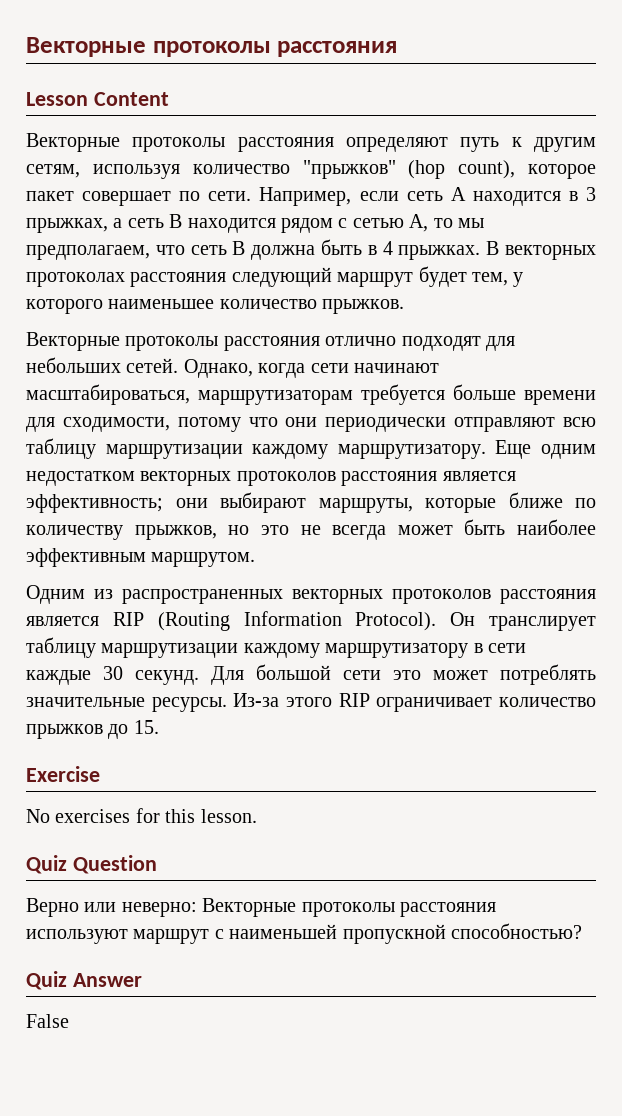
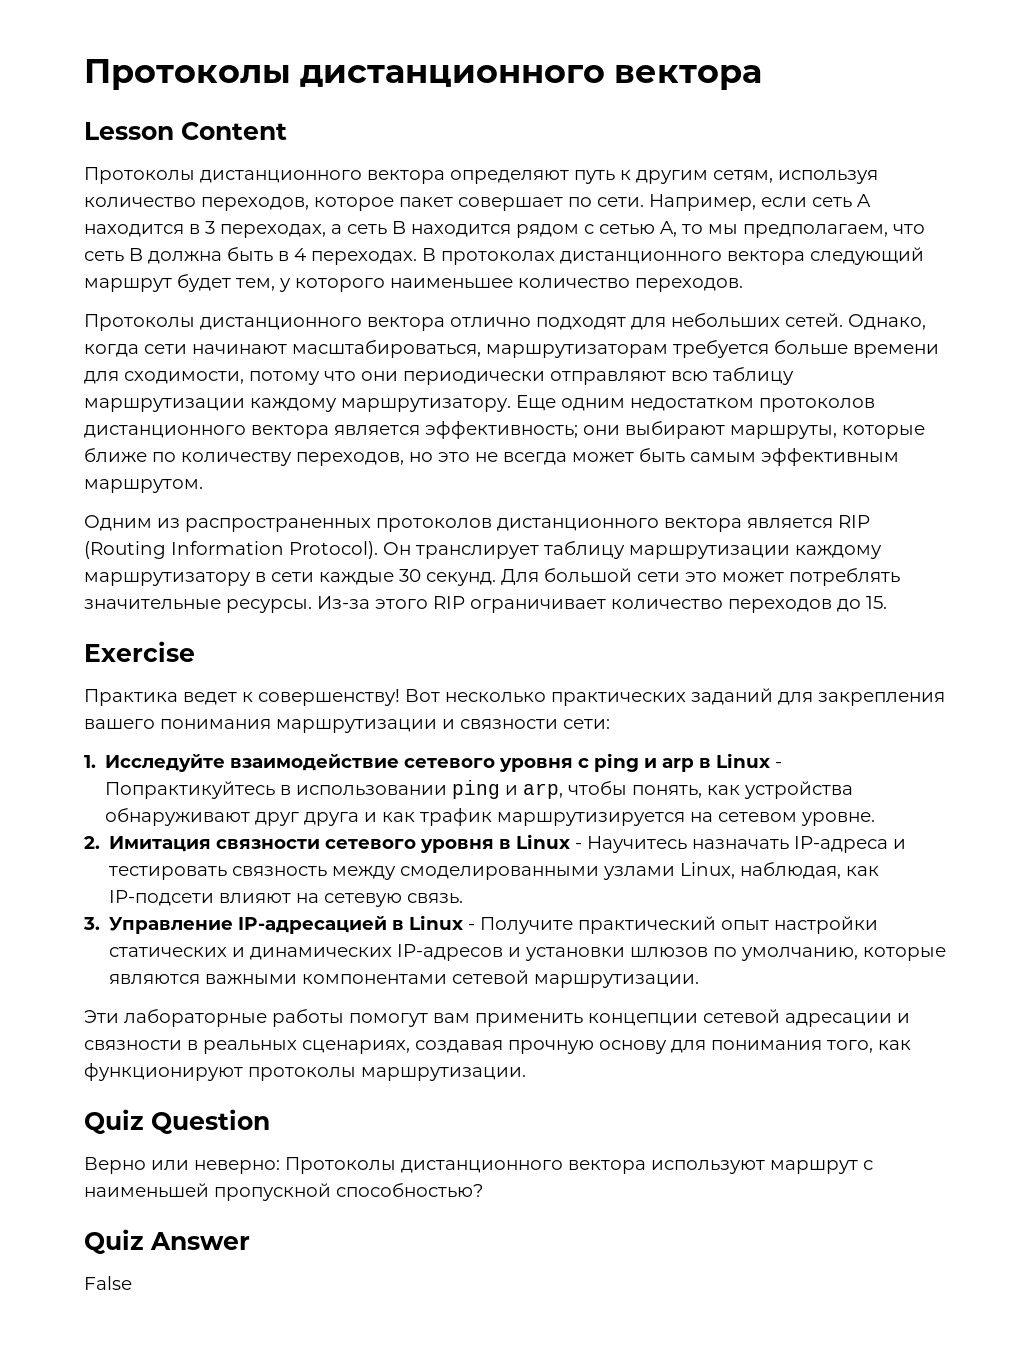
[26,37,398,57] Векторные протоколы расстояния -> [84,59,763,90] Протоколы дистанционного вектора
[26,133,334,152] Векторные протоколы расстояния -> [84,167,445,184] Протоколы дистанционного вектора
[302,160,516,179] "прыжков" (hop count), -> [201,197,309,211] переходов,
[26,218,108,233] прыжках, -> [220,224,326,238] переходах,
[398,241,597,260] [26,272,227,287] прыжках. В векторных протоколах расстояния -> [311,248,805,265] переходах. В протоколах дистанционного вектора
[322,299,405,314] [26,332,320,351] прыжков. // Векторные протоколы расстояния -> [635,278,743,292] [84,314,445,331] переходов. // Протоколы дистанционного вектора
[140,471,438,486] векторных протоколов расстояния -> [759,398,875,412] [84,425,329,439] протоколов дистанционного вектора
[134,525,217,540] прыжков, -> [296,452,404,466] переходов,
[517,519,596,535] наиболее -> [690,452,756,463] самым
[292,589,596,604] векторных протоколов расстояния -> [376,518,742,532] протоколов дистанционного вектора
[26,724,103,739] прыжков -> [728,599,832,613] переходов
[26,808,257,823] No exercises for this lesson. -> [84,688,945,706] [84,719,610,733] [84,753,783,772] [105,780,854,799] [105,808,876,826] [84,834,907,853] [109,862,880,880] [109,890,464,907] [83,915,879,934] [109,944,947,961] [109,970,700,988] [84,1009,910,1027] [84,1040,911,1054] [84,1063,526,1081] Практика ведет к совершенству! Вот несколько практических заданий для закрепления вашего понимания маршрутизации и связности сети: // 1. Исследуйте взаимодействие сетевого уровня с ping и arp в Linux - Попрактикуйтесь в использовании ping и arp, чтобы понять, как устройства обнаруживают друг друга и как трафик маршрутизируется на сетевом уровне. // 2. Имитация связности сетевого уровня в Linux - Научитесь назначать IP-адреса и тестировать связность между смоделированными узлами Linux, наблюдая, как IP-подсети влияют на сетевую связь. // 3. Управление IP-адресацией в Linux - Получите практический опыт настройки статических и динамических IP-адресов и установки шлюзов по умолчанию, которые являются важными компонентами сетевой маршрутизации. // Эти лабораторные работы помогут вам применить концепции сетевой адресации и связности в реальных сценариях, создавая прочную основу для понимания того, как функционируют протоколы маршрутизации.
[202,898,496,917] Векторные протоколы расстояния -> [285,1157,646,1174] Протоколы дистанционного вектора

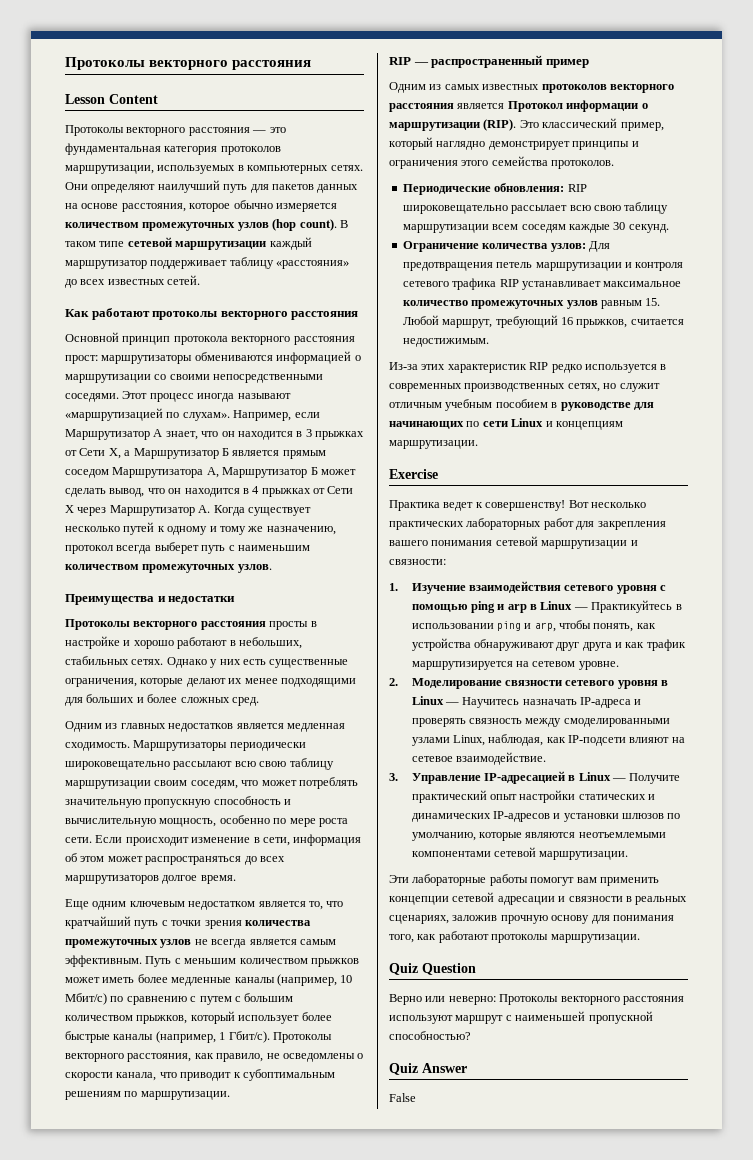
[84,59,763,90] Протоколы дистанционного вектора -> [65,57,312,70] Протоколы векторного расстояния
[200,170,878,184] [84,194,871,211] [84,221,925,238] [84,247,924,265] [84,274,743,292] [84,313,926,331] [84,340,939,358] [84,367,794,385] [84,395,875,412] [84,421,925,439] [84,448,899,466] [84,479,203,493] [84,515,870,532] [84,541,882,559] [84,568,900,586] [84,596,887,613] дистанционного вектора определяют путь к другим сетям, используя количество переходов, которое пакет совершает по сети. Например, если сеть A находится в 3 переходах, а сеть B находится рядом с сетью A, то мы предполагаем, что сеть B должна быть в 4 переходах. В протоколах дистанционного вектора следующий маршрут будет тем, у которого наименьшее количество переходов. // Протоколы дистанционного вектора отлично подходят для небольших сетей. Однако, когда сети начинают масштабироваться, маршрутизаторам требуется больше времени для сходимости, потому что они периодически отправляют всю таблицу маршрутизации каждому маршрутизатору. Еще одним недостатком протоколов дистанционного вектора является эффективность; они выбирают маршруты, которые ближе по количеству переходов, но это не всегда может быть самым эффективным маршрутом. // Одним из распространенных протоколов дистанционного вектора является RIP (Routing Information Protocol). Он транслирует таблицу маршрутизации каждому маршрутизатору в сети каждые 30 секунд. Для большой сети это может потреблять значительные ресурсы. Из-за этого RIP ограничивает количество переходов до 15. -> [126,127,286,136] [65,143,281,155] [65,165,363,174] [65,180,359,193] [65,200,337,212] [65,219,348,231] [65,237,312,250] [65,257,350,269] [65,275,201,288] [65,308,359,320] [65,332,355,345] [65,351,361,364] [65,374,324,383] [65,391,291,402] [65,408,320,421] [65,429,364,440] [65,448,326,459] [65,467,356,478] [65,486,354,497] [65,505,311,516] [65,522,336,535] [65,542,310,554] [65,564,272,573] [65,594,236,605] [65,619,317,630] [65,636,302,649] [65,656,349,668] [65,678,356,687] [65,694,259,706] [65,721,345,732] [65,740,306,751] [65,758,334,770] [65,777,358,789] [65,796,292,808] [65,815,348,827] [65,834,362,846] [65,853,285,865] [65,875,236,884] [65,899,344,910] [65,916,311,929] [65,939,336,948] [65,955,359,967] [65,974,353,986] [65,993,294,1005] [65,1011,332,1024] [65,1031,332,1043] [65,1053,364,1062] [65,1069,335,1081] [65,1091,230,1100] [389,55,589,68] [389,82,674,93] [389,100,648,112] [389,118,664,131] [389,137,639,150] [389,156,615,169] [402,183,587,195] [402,202,669,214] [402,222,669,233] [402,241,610,252] [402,262,684,271] [402,278,682,290] [402,298,661,309] [402,315,684,328] [402,338,489,347] [389,362,667,373] [389,383,660,392] [389,399,654,411] [389,418,623,430] [389,440,478,449] векторного расстояния — это фундаментальная категория протоколов маршрутизации, используемых в компьютерных сетях. Они определяют наилучший путь для пакетов данных на основе расстояния, которое обычно измеряется количеством промежуточных узлов (hop count). В таком типе сетевой маршрутизации каждый маршрутизатор поддерживает таблицу «расстояния» до всех известных сетей. // Как работают протоколы векторного расстояния // Основной принцип протокола векторного расстояния прост: маршрутизаторы обмениваются информацией о маршрутизации со своими непосредственными соседями. Этот процесс иногда называют «маршрутизацией по слухам». Например, если Маршрутизатор А знает, что он находится в 3 прыжках от Сети X, а Маршрутизатор Б является прямым соседом Маршрутизатора А, Маршрутизатор Б может сделать вывод, что он находится в 4 прыжках от Сети X через Маршрутизатор А. Когда существует несколько путей к одному и тому же назначению, протокол всегда выберет путь с наименьшим количеством промежуточных узлов. // Преимущества и недостатки // Протоколы векторного расстояния просты в настройке и хорошо работают в небольших, стабильных сетях. Однако у них есть существенные ограничения, которые делают их менее подходящими для больших и более сложных сред. // Одним из главных недостатков является медленная сходимость. Маршрутизаторы периодически широковещательно рассылают всю свою таблицу маршрутизации своим соседям, что может потреблять значительную пропускную способность и вычислительную мощность, особенно по мере роста сети. Если происходит изменение в сети, информация об этом может распространяться до всех маршрутизаторов долгое время. // Еще одним ключевым недостатком является то, что кратчайший путь с точки зрения количества промежуточных узлов не всегда является самым эффективным. Путь с меньшим количеством прыжков может иметь более медленные каналы (например, 10 Мбит/с) по сравнению с путем с большим количеством прыжков, который использует более быстрые каналы (например, 1 Гбит/с). Протоколы векторного расстояния, как правило, не осведомлены о скорости канала, что приводит к субоптимальным решениям по маршрутизации. // RIP — распространенный пример // Одним из самых известных протоколов векторного расстояния является Протокол информации о маршрутизации (RIP). Это классический пример, который наглядно демонстрирует принципы и ограничения этого семейства протоколов. // Периодические обновления: RIP широковещательно рассылает всю свою таблицу маршрутизации всем соседям каждые 30 секунд. // Ограничение количества узлов: Для предотвращения петель маршрутизации и контроля сетевого трафика RIP устанавливает максимальное количество промежуточных узлов равным 15. Любой маршрут, требующий 16 прыжков, считается недостижимым. // Из-за этих характеристик RIP редко используется в современных производственных сетях, но служит отличным учебным пособием в руководстве для начинающих по сети Linux и концепциям маршрутизации.
[691,688,773,705] заданий -> [466,518,574,530] лабораторных работ
[276,719,610,733] маршрутизации и связности сети: -> [495,536,638,549] [389,559,446,565] сетевой маршрутизации и связности:
[105,754,400,772] Исследуйте взаимодействие -> [411,581,561,594] Изучение взаимодействия
(590, 763) none -> [411,604,468,612] помощью
[775,762,783,768] [105,781,276,799] - Попрактикуйтесь -> [573,600,673,613] — Практикуйтесь
[109,836,212,852] Имитация -> [411,678,502,689] Моделирование
[575,843,583,849] - -> [444,702,459,705] —
[109,866,228,880] тестировать -> [411,718,466,727] проверять
[324,893,464,907] сетевую связь. -> [411,752,546,765] сетевое взаимодействие.
[468,924,476,930] - -> [612,778,627,781] —
[205,974,298,985] важными -> [578,832,666,838] неотъемлемыми
[415,1040,503,1053] создавая -> [452,915,498,921] заложив
[84,1063,243,1081] функционируют -> [438,931,489,943] работают
[401,1160,646,1174] дистанционного вектора -> [560,996,684,1005] векторного расстояния

